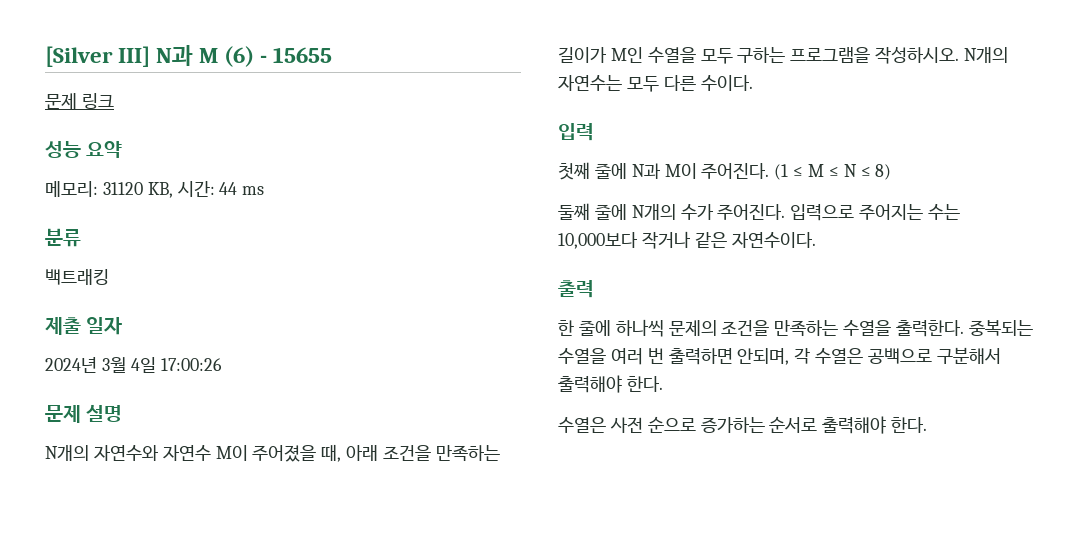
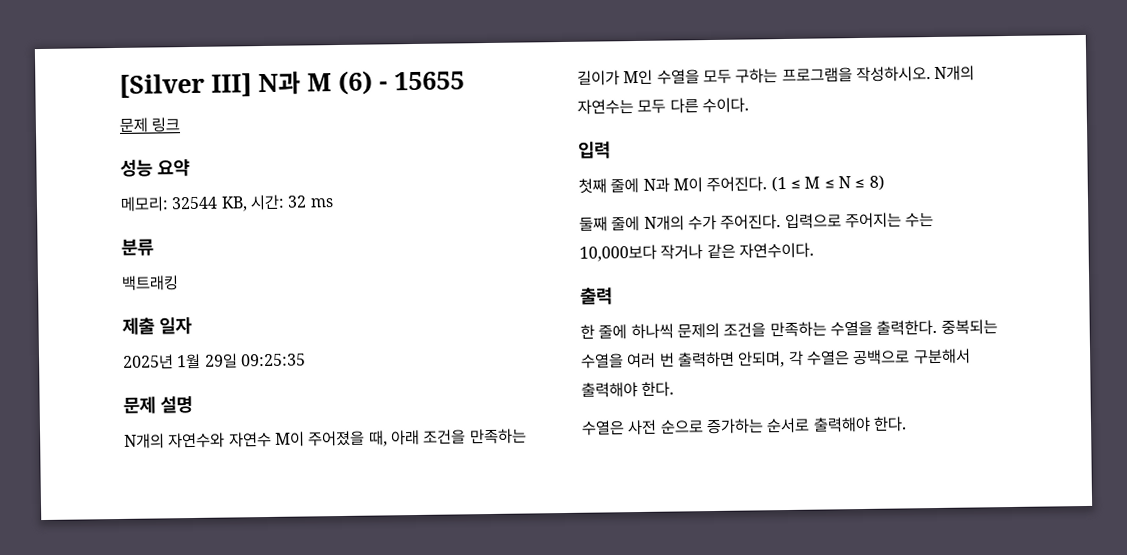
[102,182,143,195] 31120 -> [171,196,219,210] 32544
[219,182,238,195] 44 -> [287,195,308,208] 32
[45,357,222,373] 2024년 3월 4일 17:00:26 -> [123,353,306,370] 2025년 1월 29일 09:25:35

